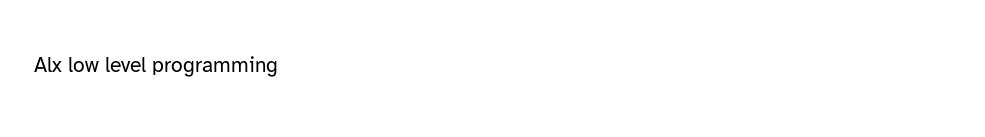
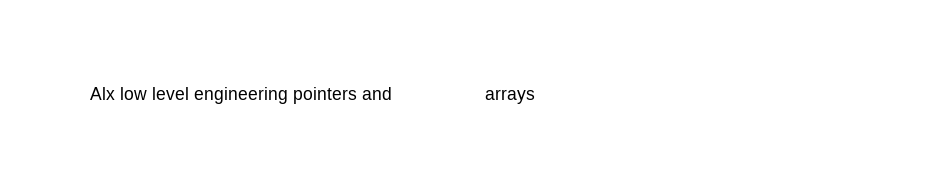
[152,56,278,77] programming -> [194,87,535,104] engineering pointers and arrays

